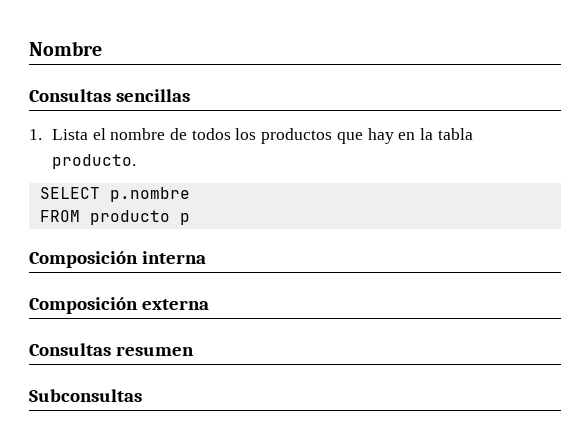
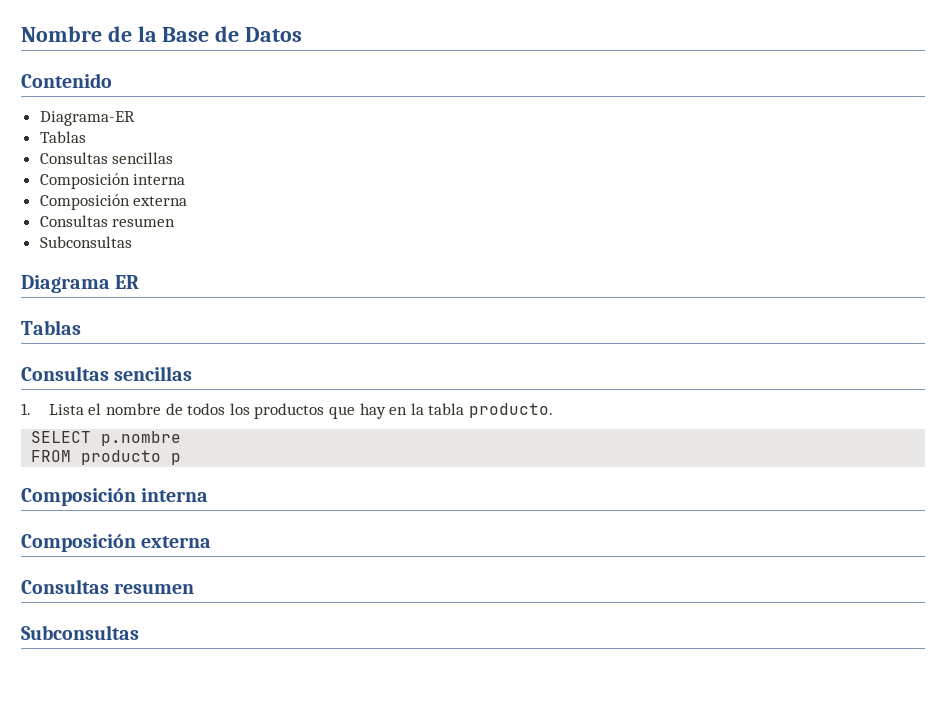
(102, 48) none -> [107,26,303,42] [21,73,112,88] [39,111,135,126] [39,131,86,143] [39,152,174,164] [39,173,186,189] [39,194,188,210] [39,215,176,227] [39,236,132,248] [21,275,140,293] [21,320,81,335] de la Base de Datos // Contenido // Diagrama-ER // Tablas // Consultas sencillas // Composición interna // Composición externa // Consultas resumen // Subconsultas // Diagrama ER // Tablas

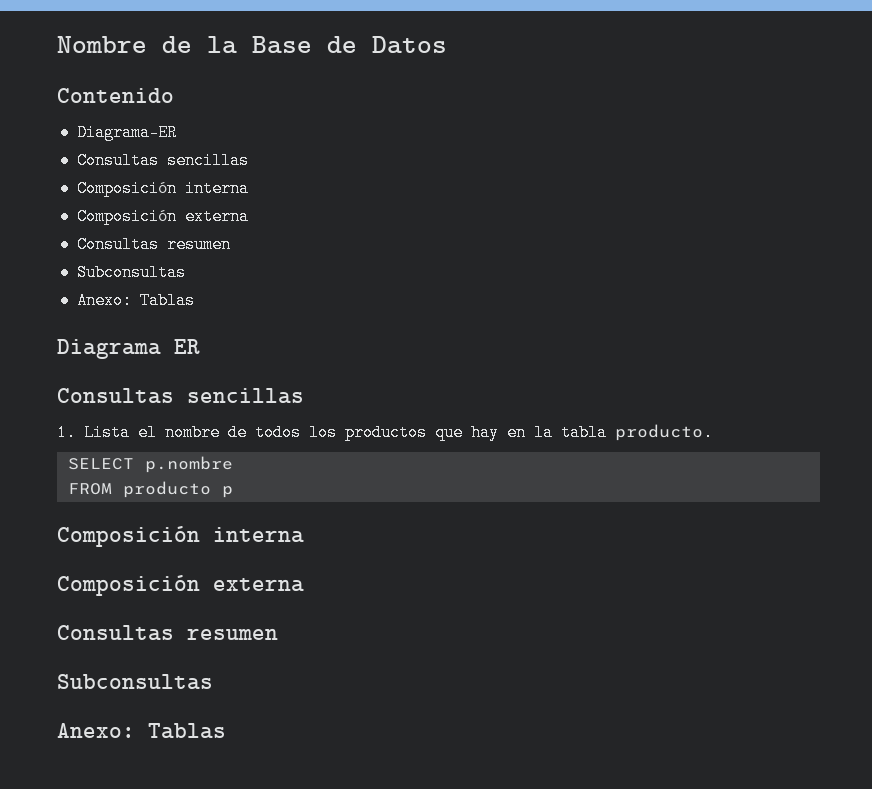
[39,131,86,143] // Tablas -> (177, 132) none
(132, 242) none -> [76,292,195,309] // Anexo: Tablas
[21,320,81,335] // Tablas -> (200, 346) none
(139, 632) none -> [57,723,226,739] // Anexo: Tablas

